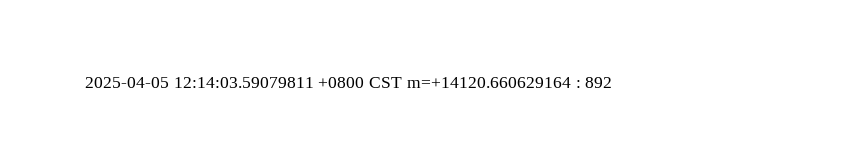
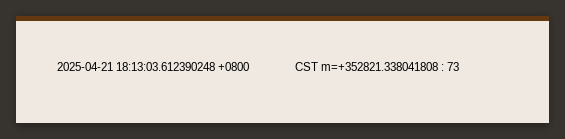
[85,77,613,88] 2025-04-05 12:14:03.59079811 +0800 CST m=+14120.660629164 : 892 -> [57,62,460,71] 2025-04-21 18:13:03.612390248 +0800 CST m=+352821.338041808 : 73

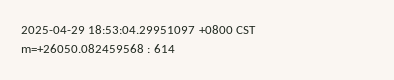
[57,62,460,71] 2025-04-21 18:13:03.612390248 +0800 CST m=+352821.338041808 : 73 -> [21,25,257,34] [21,44,175,53] 2025-04-29 18:53:04.29951097 +0800 CST m=+26050.082459568 : 614

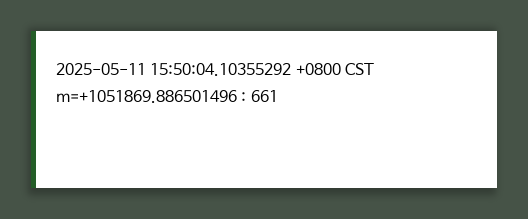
[21,25,257,34] [21,44,175,53] 2025-04-29 18:53:04.29951097 +0800 CST m=+26050.082459568 : 614 -> [56,63,374,76] [56,90,278,103] 2025-05-11 15:50:04.10355292 +0800 CST m=+1051869.886501496 : 661

